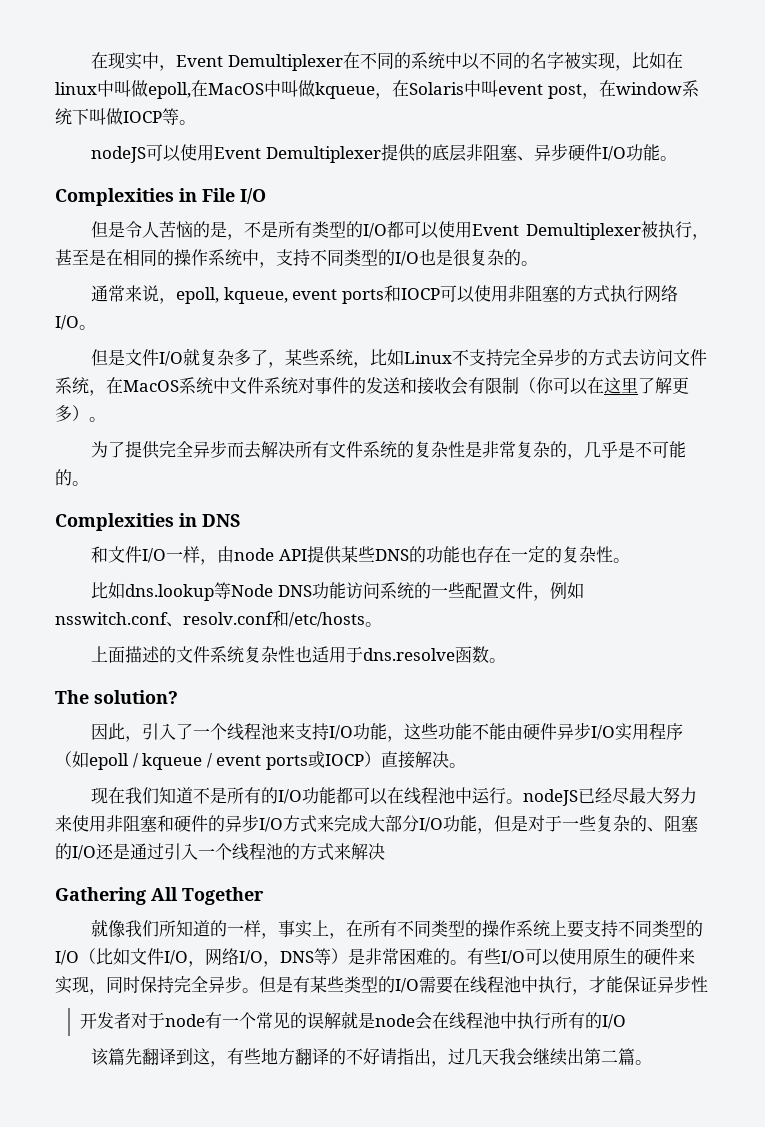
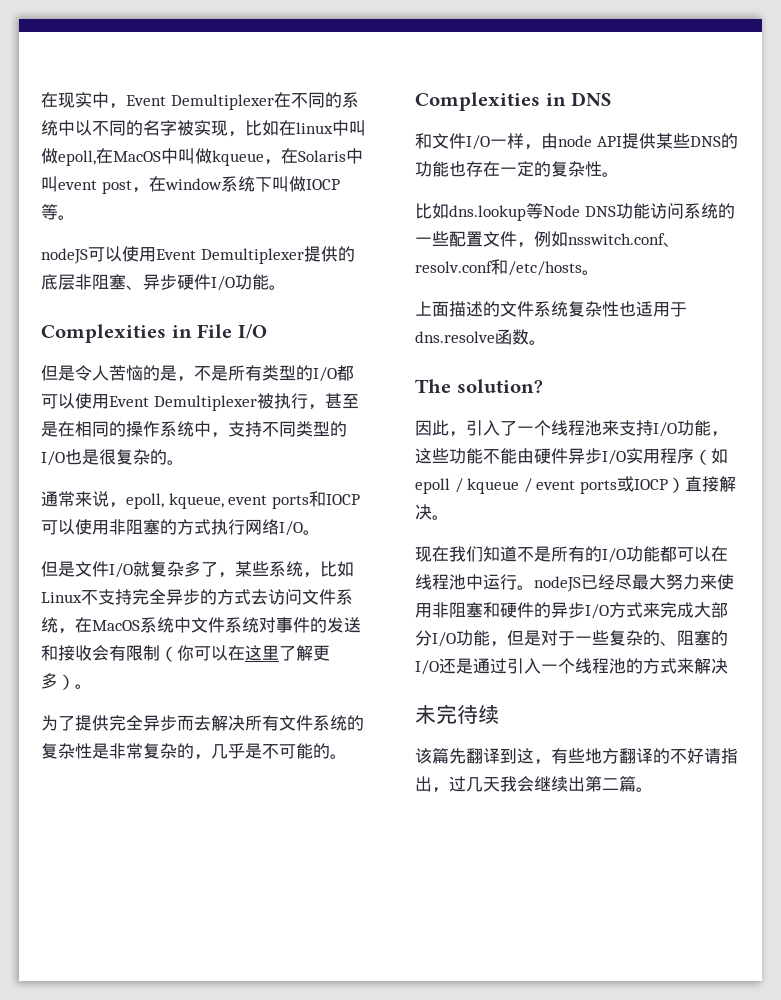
[55,887,264,905] [90,919,703,939] [55,948,695,967] [55,975,708,995] [79,1011,626,1030] Gathering All Together // 就像我们所知道的一样，事实上，在所有不同类型的操作系统上要支持不同类型的I/O（比如文件I/O，网络I/O，DNS等）是非常困难的。有些I/O可以使用原生的硬件来实现，同时保持完全异步。但是有某些类型的I/O需要在线程池中执行，才能保证异步性 // 开发者对于node有一个常见的误解就是node会在线程池中执行所有的I/O -> [415,704,499,724] 未完待续

